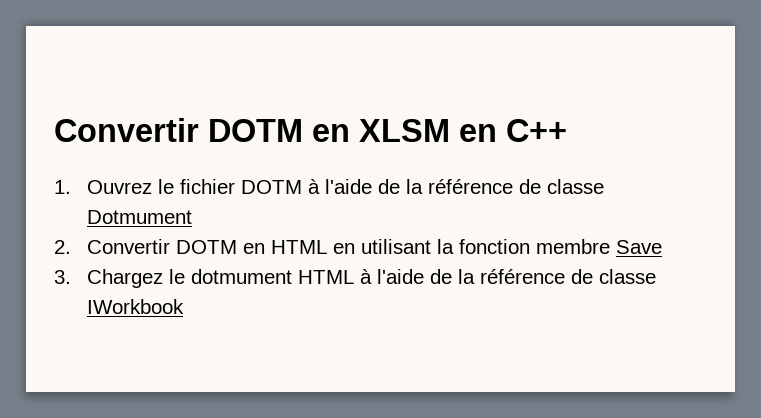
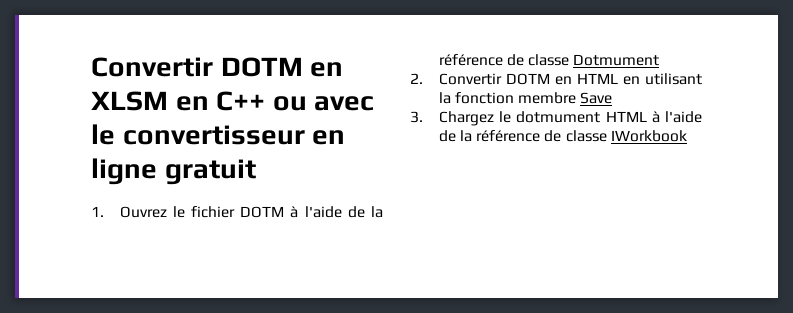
(567, 130) none -> [272,96,375,111] [91,124,346,145] [91,158,256,185] ou avec le convertisseur en ligne gratuit

